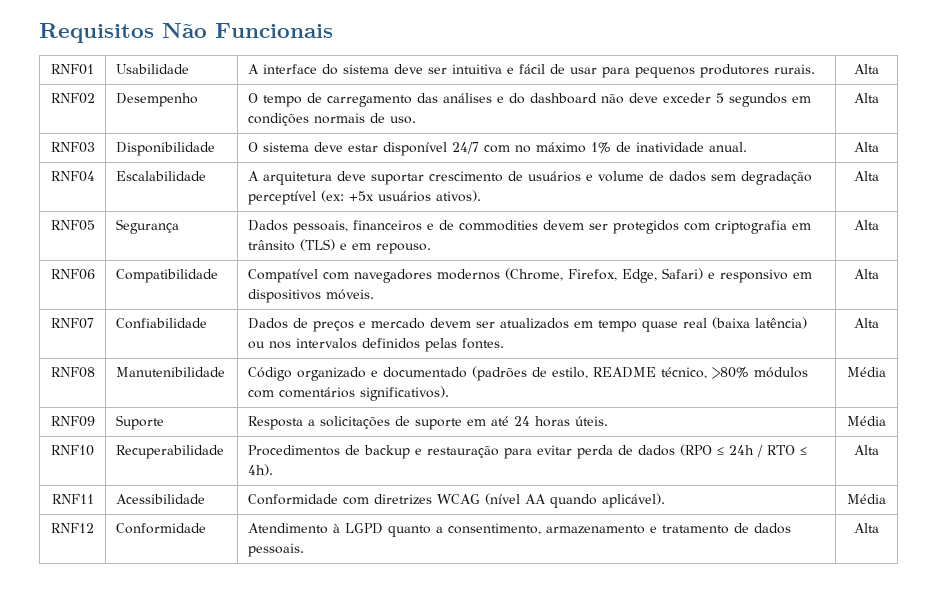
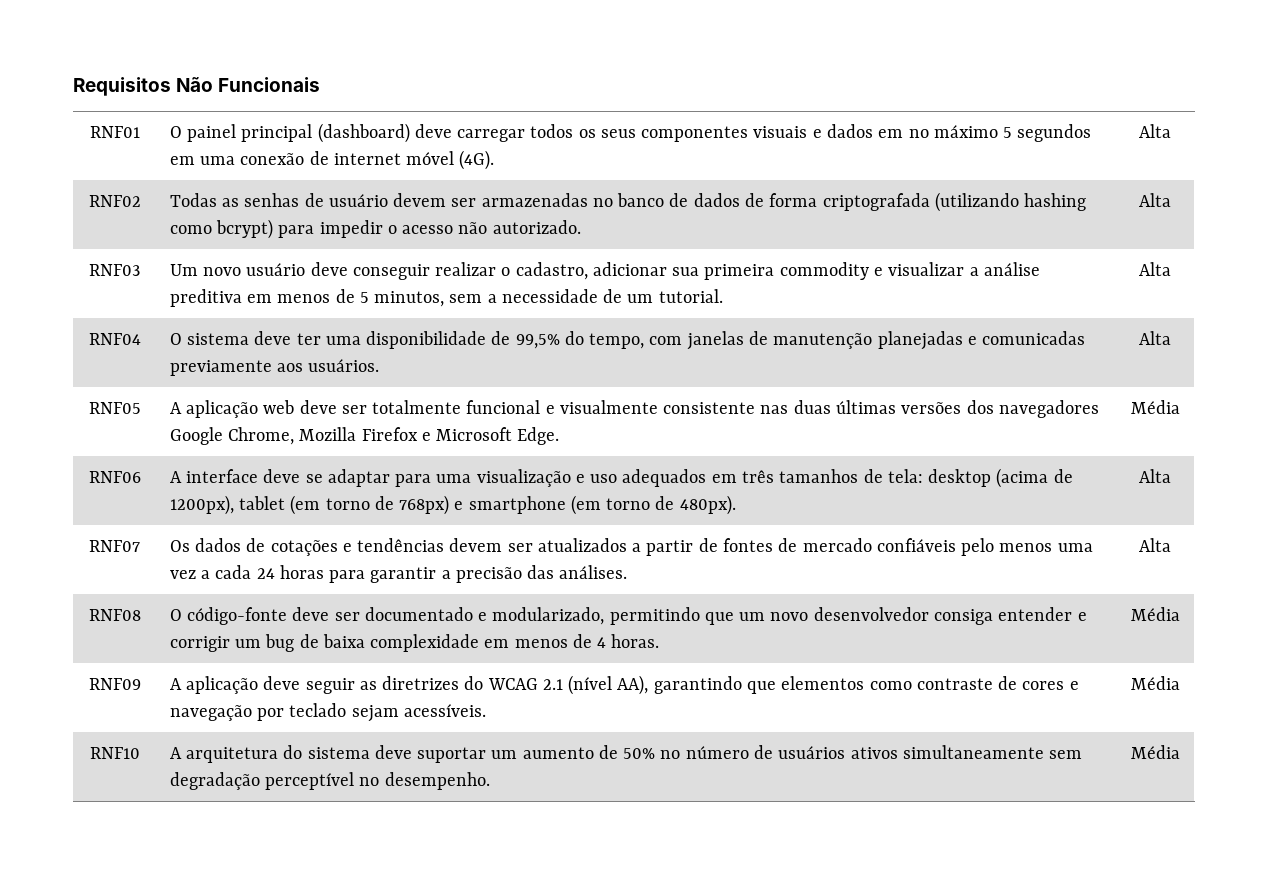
[115,64,189,74] [247,64,815,78] [854,64,879,74] [50,93,95,104] [115,93,198,107] [247,93,811,107] [247,113,416,126] [854,93,879,103] [50,142,95,153] [115,142,215,156] [247,142,747,156] [854,142,879,152] [50,171,95,182] [115,171,206,181] [247,171,812,185] [247,190,481,205] [854,171,879,181] [50,220,95,231] [115,219,179,234] [247,220,811,234] [247,239,431,254] [854,220,879,230] [50,269,95,280] [115,269,218,283] [247,268,812,283] [247,289,374,303] [854,269,879,279] [51,318,94,329] [115,318,207,329] [247,317,807,332] [247,338,504,352] [854,318,879,328] [50,367,95,378] [115,367,225,377] [247,366,808,381] [247,386,449,401] [847,367,886,377] [50,416,95,427] [115,415,164,430] [247,416,608,430] [847,416,886,426] [51,445,94,456] [115,445,224,459] [247,444,807,459] [247,464,273,476] [854,445,879,455] [51,494,94,504] [115,494,205,504] [247,493,665,508] [847,494,886,504] [51,523,94,533] [115,523,206,534] [247,523,791,537] [247,543,304,557] [854,523,879,533] Usabilidade | A interface do sistema deve ser intuitiva e fácil de usar para pequenos produtores rurais. | Alta // RNF02 | Desempenho | O tempo de carregamento das análises e do dashboard não deve exceder 5 segundos em condições normais de uso. | Alta // RNF03 | Disponibilidade | O sistema deve estar disponível 24/7 com no máximo 1% de inatividade anual. | Alta // RNF04 | Escalabilidade | A arquitetura deve suportar crescimento de usuários e volume de dados sem degradação perceptível (ex: +5x usuários ativos). | Alta // RNF05 | Segurança | Dados pessoais, financeiros e de commodities devem ser protegidos com criptografia em trânsito (TLS) e em repouso. | Alta // RNF06 | Compatibilidade | Compatível com navegadores modernos (Chrome, Firefox, Edge, Safari) e responsivo em dispositivos móveis. | Alta // RNF07 | Confiabilidade | Dados de preços e mercado devem ser atualizados em tempo quase real (baixa latência) ou nos intervalos definidos pelas fontes. | Alta // RNF08 | Manutenibilidade | Código organizado e documentado (padrões de estilo, README técnico, >80% módulos com comentários significativos). | Média // RNF09 | Suporte | Resposta a solicitações de suporte em até 24 horas úteis. | Média // RNF10 | Recuperabilidade | Procedimentos de backup e restauração para evitar perda de dados (RPO ≤ 24h / RTO ≤ 4h). | Alta // RNF11 | Acessibilidade | Conformidade com diretrizes WCAG (nível AA quando aplicável). | Média // RNF12 | Conformidade | Atendimento à LGPD quanto a consentimento, armazenamento e tratamento de dados pessoais. | Alta -> [169,123,1092,143] [169,150,495,170] [1139,124,1171,138] [88,195,141,207] [169,192,1087,212] [169,219,581,239] [1139,193,1171,207] [89,264,140,276] [169,262,1040,280] [169,289,723,307] [1139,262,1171,276] [88,333,141,345] [169,331,1086,350] [169,359,380,376] [1139,331,1171,345] [88,402,141,414] [169,400,1099,418] [169,427,560,445] [1130,400,1180,414] [88,471,141,483] [169,468,1073,488] [169,495,736,515] [1139,469,1171,483] [89,540,140,552] [169,538,1093,556] [169,565,628,583] [1139,538,1171,552] [88,609,141,621] [169,607,1087,625] [169,634,660,652] [1130,607,1180,621] [88,678,141,690] [169,675,1079,695] [169,703,486,722] [1130,676,1180,690] [89,747,140,759] [169,745,1083,763] [169,772,490,790] [1130,745,1180,759] O painel principal (dashboard) deve carregar todos os seus componentes visuais e dados em no máximo 5 segundos em uma conexão de internet móvel (4G). | Alta // RNF02 | Todas as senhas de usuário devem ser armazenadas no banco de dados de forma criptografada (utilizando hashing como bcrypt) para impedir o acesso não autorizado. | Alta // RNF03 | Um novo usuário deve conseguir realizar o cadastro, adicionar sua primeira commodity e visualizar a análise preditiva em menos de 5 minutos, sem a necessidade de um tutorial. | Alta // RNF04 | O sistema deve ter uma disponibilidade de 99,5% do tempo, com janelas de manutenção planejadas e comunicadas previamente aos usuários. | Alta // RNF05 | A aplicação web deve ser totalmente funcional e visualmente consistente nas duas últimas versões dos navegadores Google Chrome, Mozilla Firefox e Microsoft Edge. | Média // RNF06 | A interface deve se adaptar para uma visualização e uso adequados em três tamanhos de tela: desktop (acima de 1200px), tablet (em torno de 768px) e smartphone (em torno de 480px). | Alta // RNF07 | Os dados de cotações e tendências devem ser atualizados a partir de fontes de mercado confiáveis pelo menos uma vez a cada 24 horas para garantir a precisão das análises. | Alta // RNF08 | O código-fonte deve ser documentado e modularizado, permitindo que um novo desenvolvedor consiga entender e corrigir um bug de baixa complexidade em menos de 4 horas. | Média // RNF09 | A aplicação deve seguir as diretrizes do WCAG 2.1 (nível AA), garantindo que elementos como contraste de cores e navegação por teclado sejam acessíveis. | Média // RNF10 | A arquitetura do sistema deve suportar um aumento de 50% no número de usuários ativos simultaneamente sem degradação perceptível no desempenho. | Média

